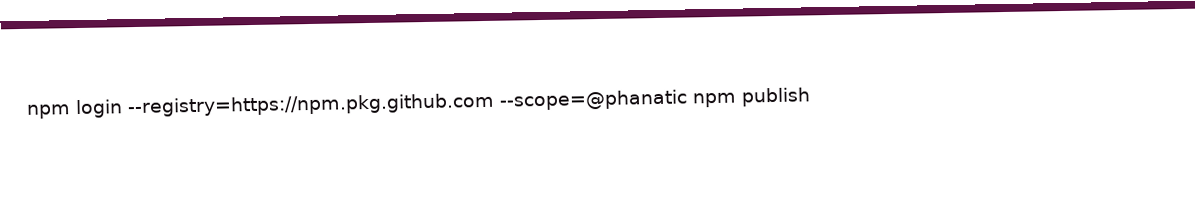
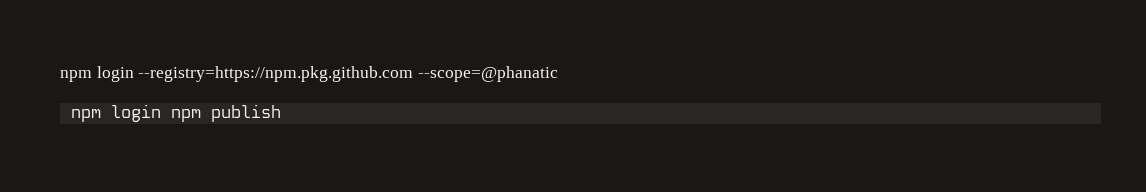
(688, 100) none -> [70,104,161,122] // npm login

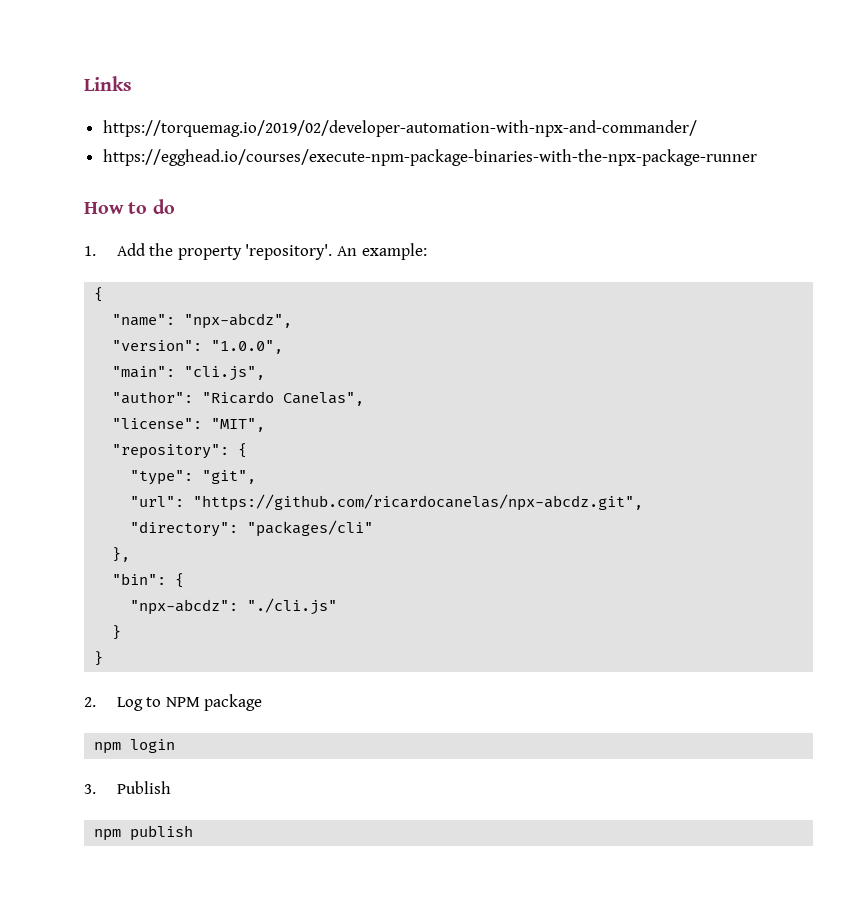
[60,66,559,82] [70,104,161,122] npm login --registry=https://npm.pkg.github.com --scope=@phanatic // npm login -> [84,76,132,91] [102,120,697,137] [102,149,757,166] [84,199,175,214] [84,243,427,260] [94,287,104,302] [112,313,293,329] [112,340,284,354] [112,366,266,381] [112,391,365,406] [112,418,266,432] [112,443,248,459] [130,470,257,485] [130,494,644,511] [130,520,374,537] [112,547,131,562] [112,573,185,588] [130,598,338,615] [112,625,122,640] [94,651,104,666] [84,694,263,711] [94,739,176,754] [84,781,171,794] Links // https://torquemag.io/2019/02/developer-automation-with-npx-and-commander/ // https://egghead.io/courses/execute-npm-package-binaries-with-the-npx-package-runner // How to do // 1. Add the property 'repository'. An example: // { // "name": "npx-abcdz", // "version": "1.0.0", // "main": "cli.js", // "author": "Ricardo Canelas", // "license": "MIT", // "repository": { // "type": "git", // "url": "https://github.com/ricardocanelas/npx-abcdz.git", // "directory": "packages/cli" // }, // "bin": { // "npx-abcdz": "./cli.js" // } // } // 2. Log to NPM package // npm login // 3. Publish //

